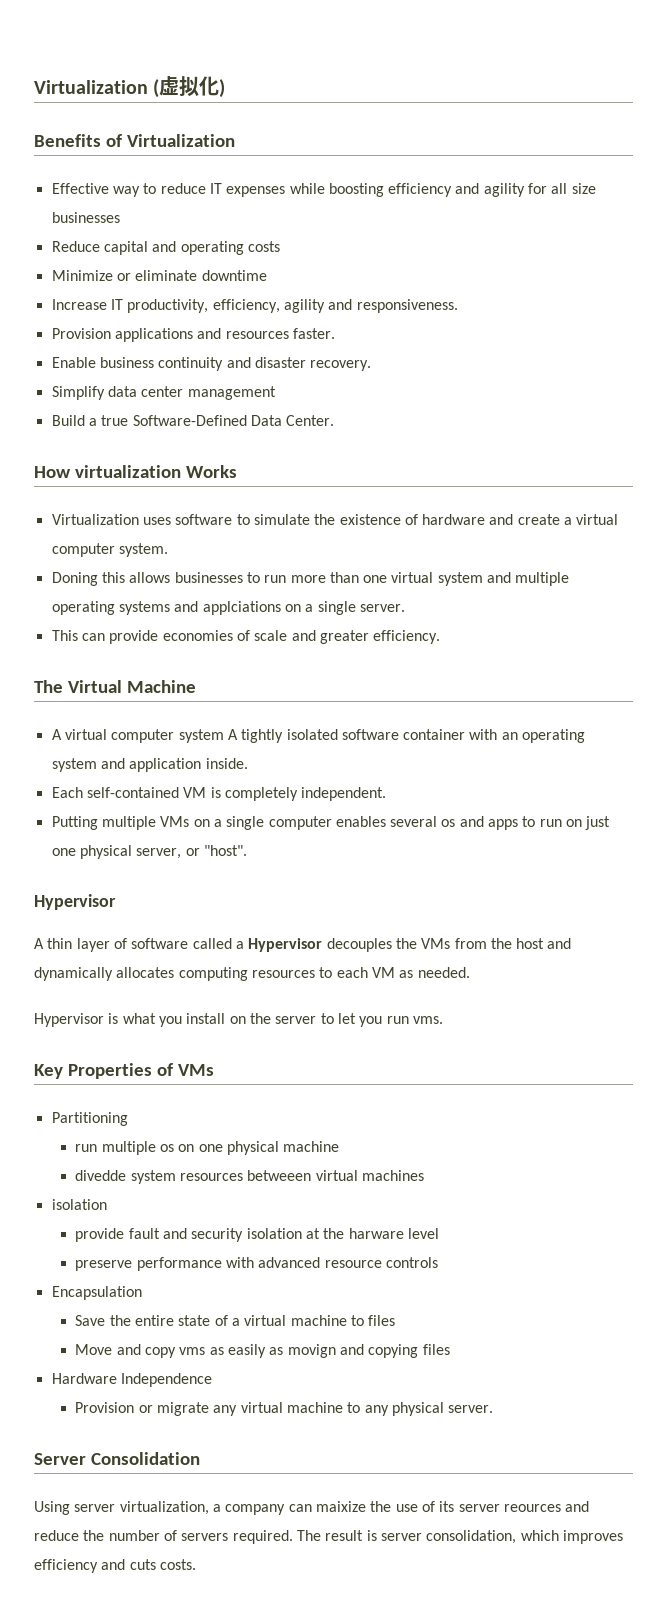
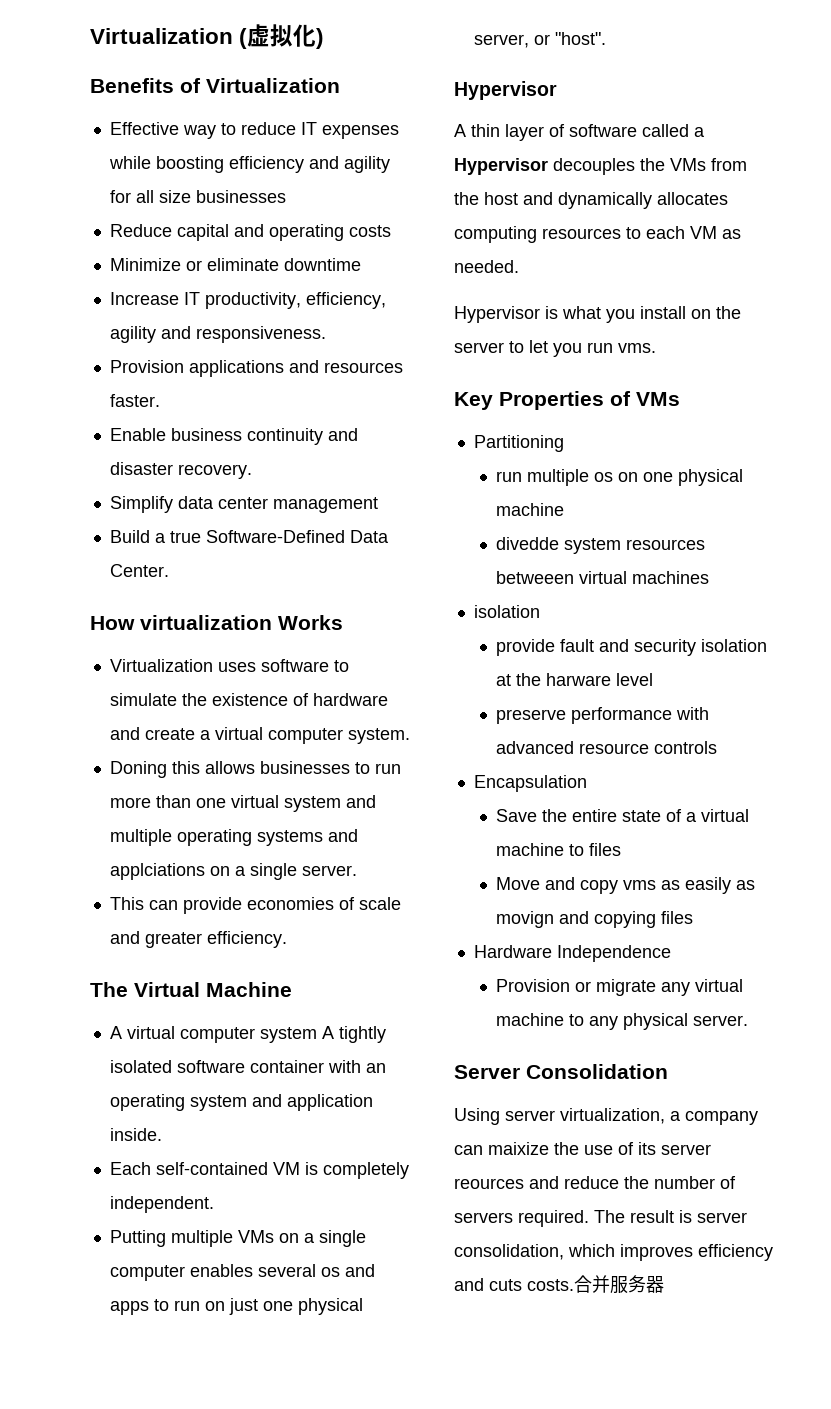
(196, 1564) none -> [574,1275,664,1294] 合并服务器

